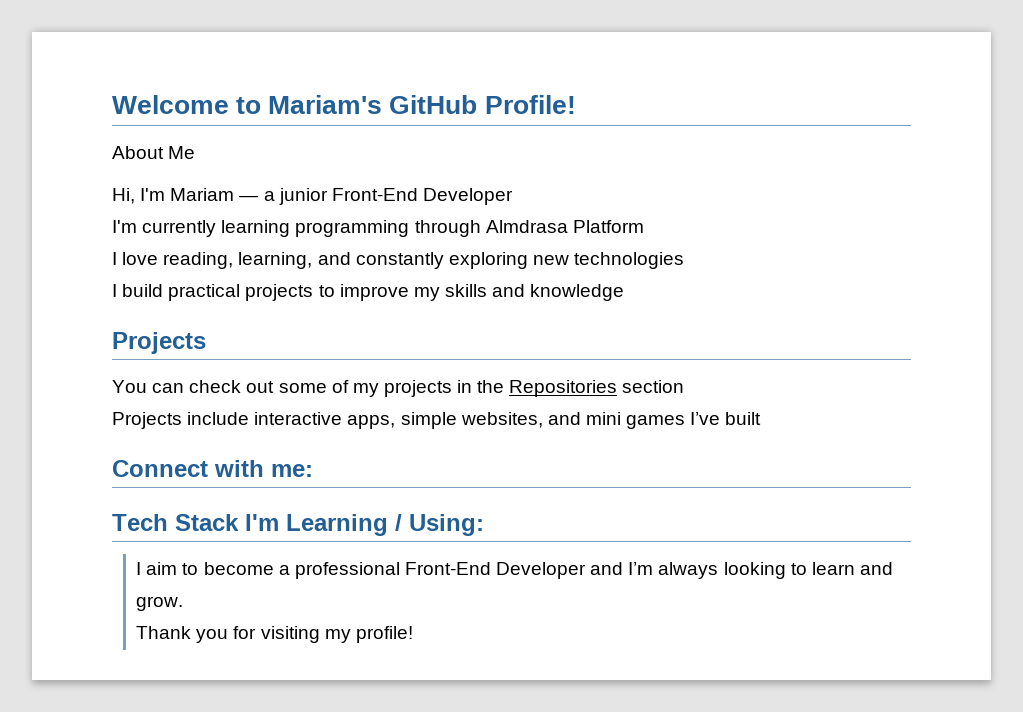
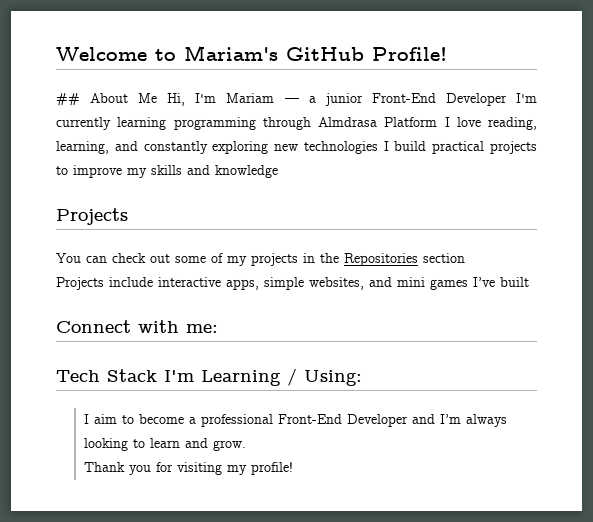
(576, 104) none -> [56,93,80,106] ##
(196, 152) // -> (158, 98) none
(513, 196) // -> (507, 99) none
(644, 226) // -> (438, 122) none
(685, 260) // -> (378, 147) none

